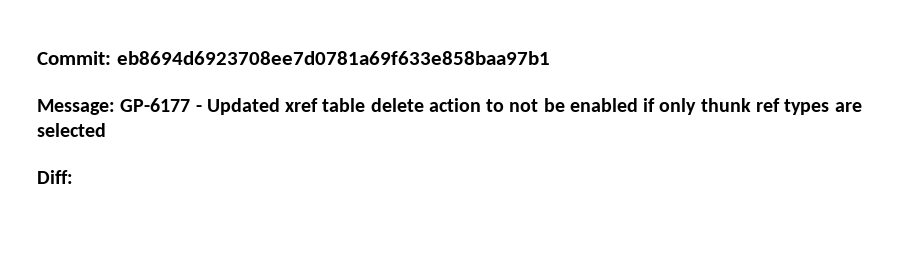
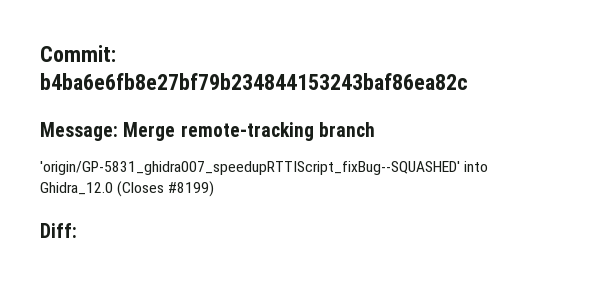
[116,51,550,65] eb8694d6923708ee7d0781a69f633e858baa97b1 -> [40,73,468,90] b4ba6e6fb8e27bf79b234844153243baf86ea82c
[120,98,862,115] [37,123,106,137] GP-6177 - Updated xref table delete action to not be enabled if only thunk ref types are selected -> [123,122,375,141] [40,161,489,175] [40,181,215,197] Merge remote-tracking branch // 'origin/GP-5831_ghidra007_speedupRTTIScript_fixBug--SQUASHED' into Ghidra_12.0 (Closes #8199)

